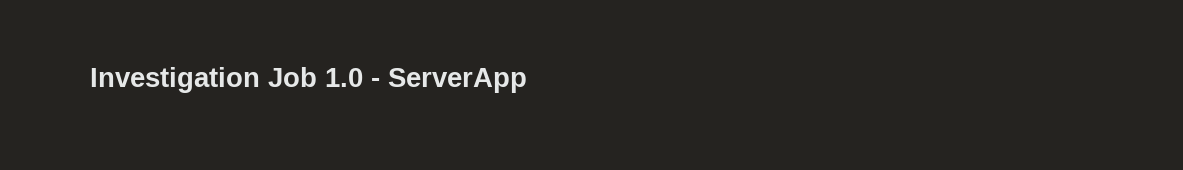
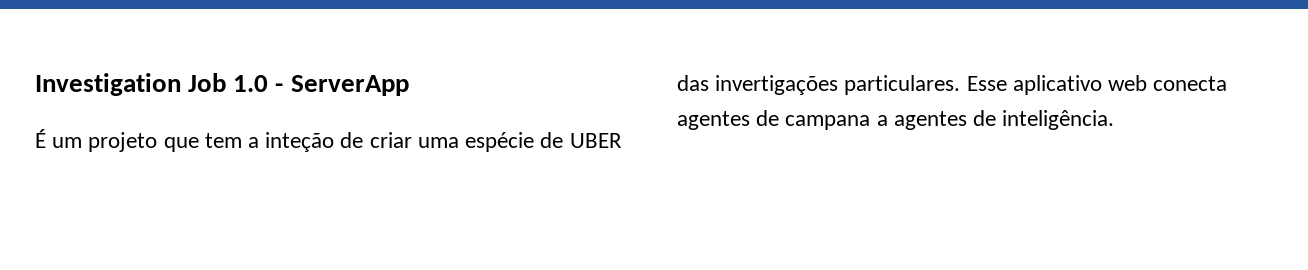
(527, 80) none -> [35,129,622,152] [677,75,1228,95] [677,110,1115,130] // É um projeto que tem a inteção de criar uma espécie de UBER das invertigações particulares. Esse aplicativo web conecta agentes de campana a agentes de inteligência.

